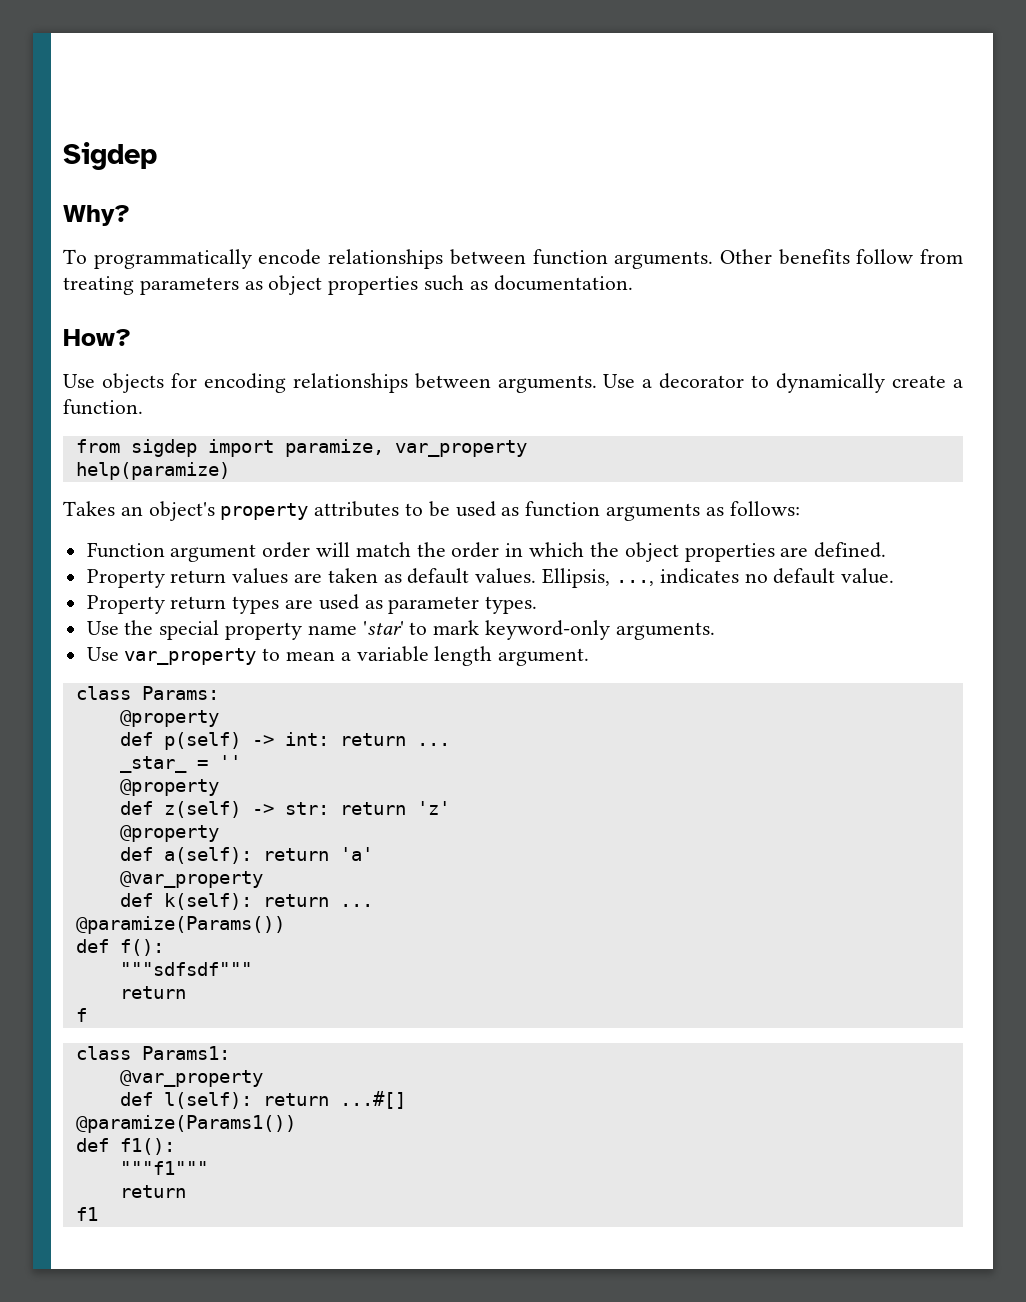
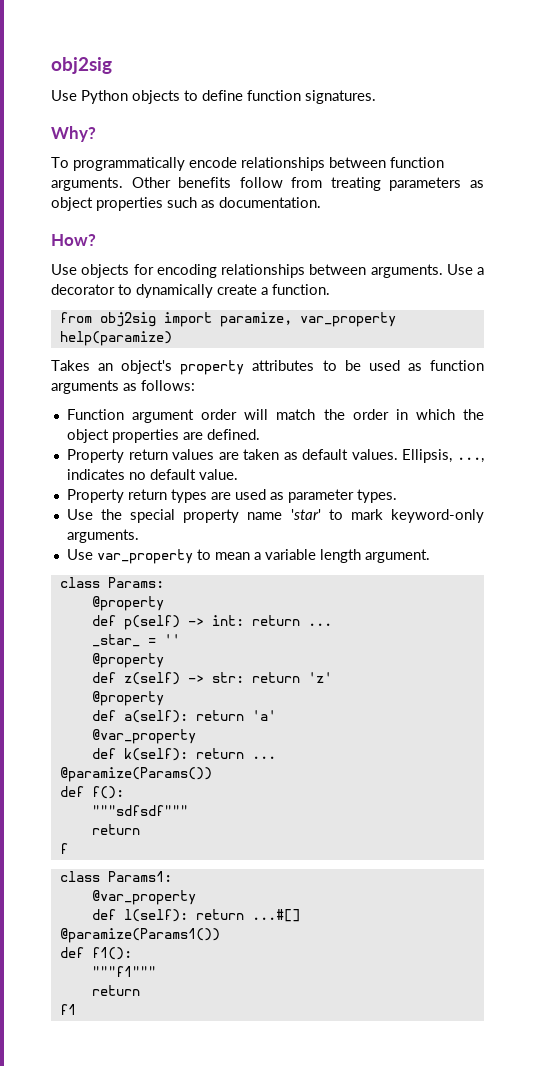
[63,142,157,170] Sigdep -> [51,57,112,74] [51,90,376,104] obj2sig // Use Python objects to define function signatures.
[130,439,197,457] sigdep -> [99,312,156,327] obj2sig

